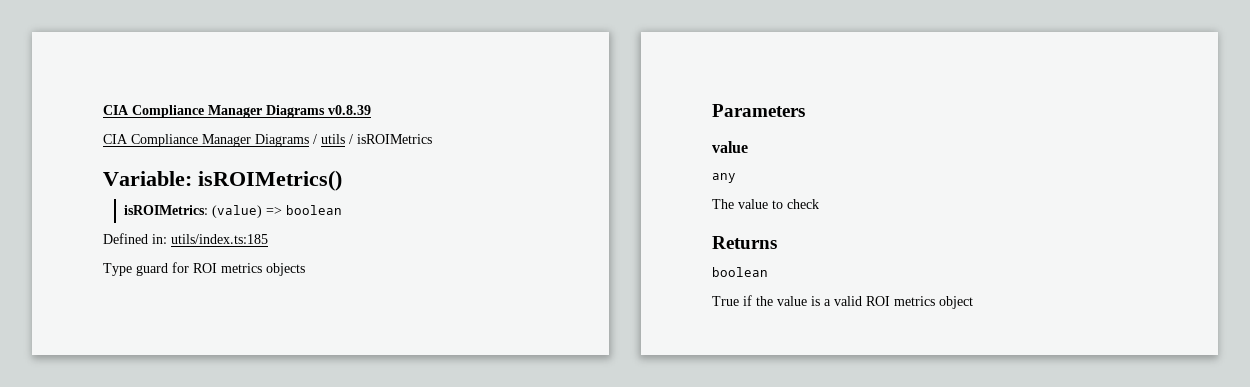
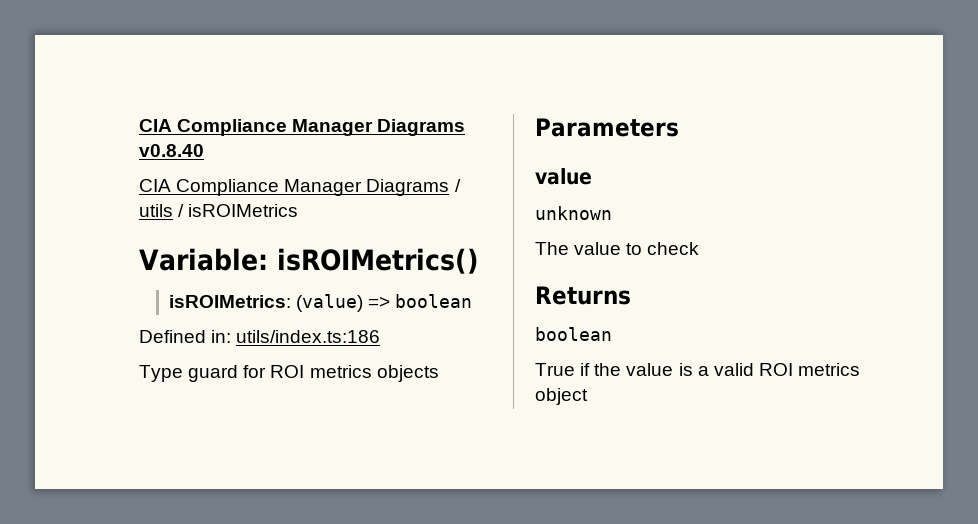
[103,105,371,118] CIA Compliance Manager Diagrams v0.8.39 -> [139,119,466,136] [139,144,204,157] CIA Compliance Manager Diagrams v0.8.40
[171,234,268,244] utils/index.ts:185 -> [236,330,381,343] utils/index.ts:186
[712,173,736,183] any -> [535,206,612,220] unknown

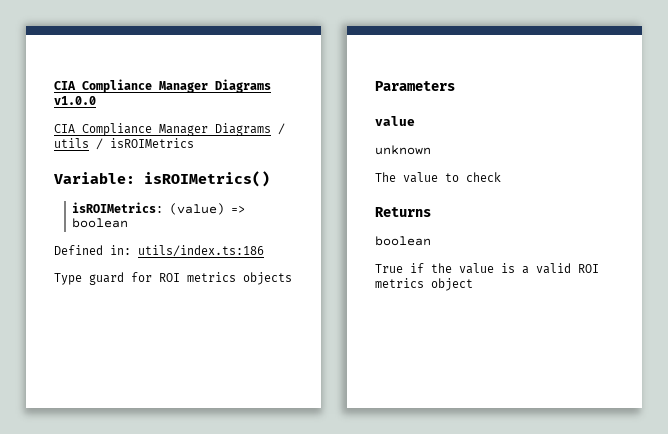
[139,119,466,136] [139,144,204,157] CIA Compliance Manager Diagrams v0.8.40 -> [54,79,271,93] [54,96,96,105] CIA Compliance Manager Diagrams v1.0.0

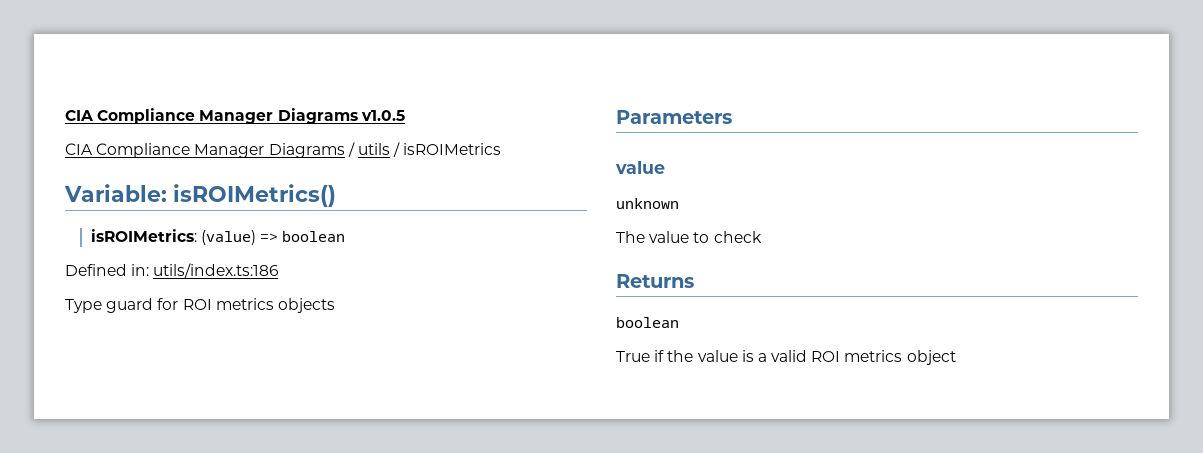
[54,79,271,93] [54,96,96,105] CIA Compliance Manager Diagrams v1.0.0 -> [65,108,405,124] CIA Compliance Manager Diagrams v1.0.5

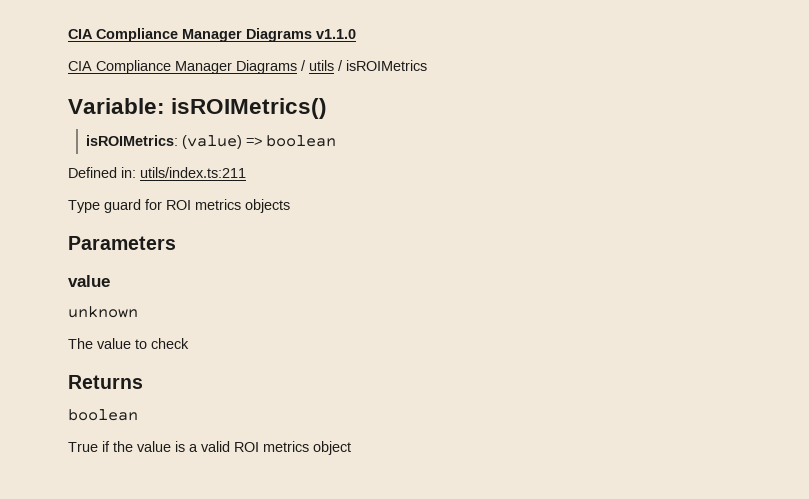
[65,108,405,124] CIA Compliance Manager Diagrams v1.0.5 -> [68,28,356,42] CIA Compliance Manager Diagrams v1.1.0
[153,263,279,278] utils/index.ts:186 -> [140,167,246,178] utils/index.ts:211

